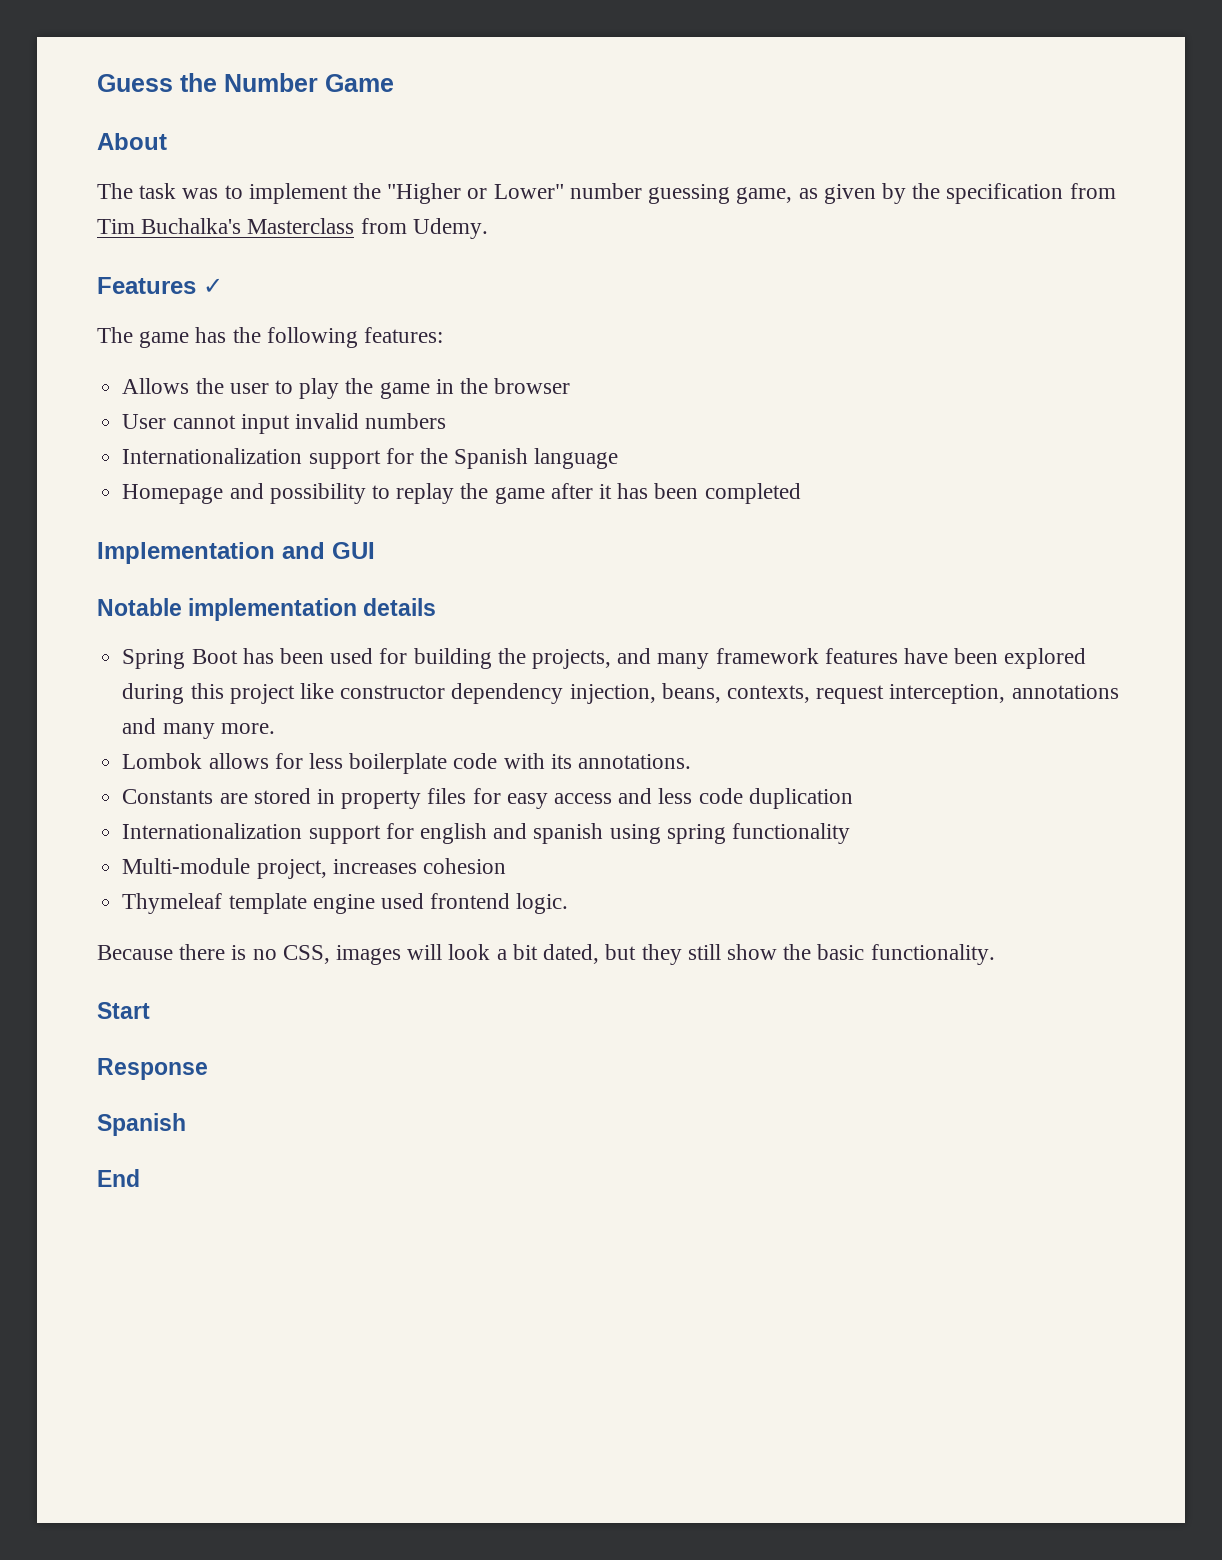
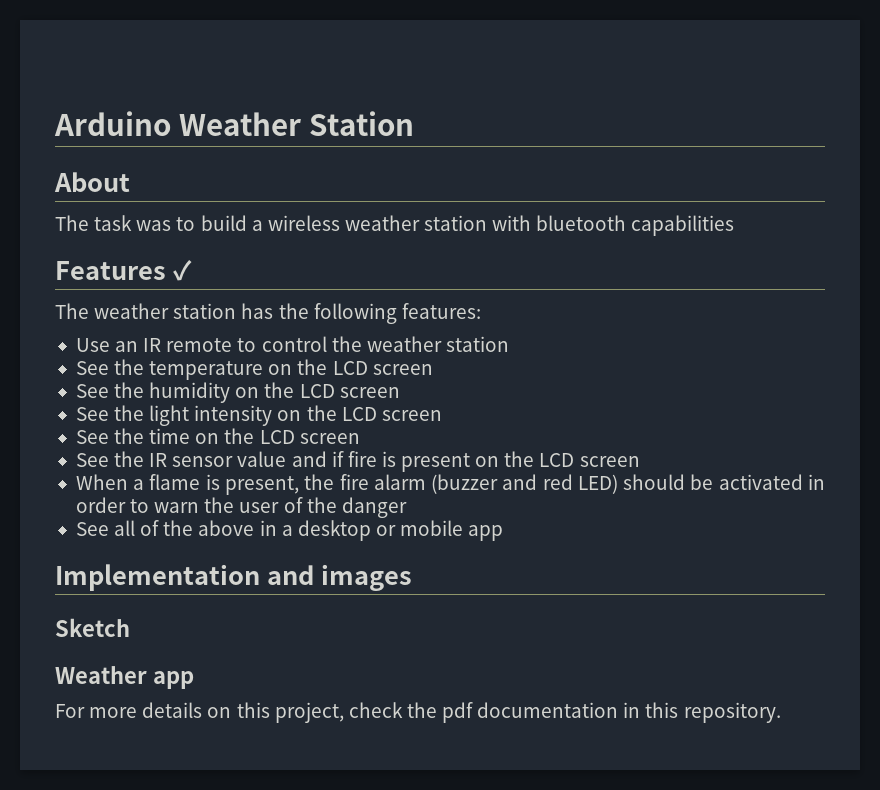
[97,73,394,92] Guess the Number Game -> [54,111,414,136] Arduino Weather Station
[248,183,1116,204] [97,218,488,239] implement the "Higher or Lower" number guessing game, as given by the specification from Tim Buchalka's Masterclass from Udemy. -> [200,215,735,236] build a wireless weather station with bluetooth capabilities
[139,331,190,348] game -> [94,303,237,319] weather station
[122,378,571,399] [122,413,447,434] [122,448,619,469] [122,483,801,504] [97,542,375,564] [97,598,437,621] [122,648,1087,669] [122,683,1119,704] [122,718,275,739] [122,753,691,774] [122,788,853,809] [122,823,850,844] [122,858,506,879] [122,893,569,914] [97,944,995,965] [97,1002,150,1019] [97,1058,208,1080] [97,1113,186,1136] [97,1169,140,1187] Allows the user to play the game in the browser // User cannot input invalid numbers // Internationalization support for the Spanish language // Homepage and possibility to replay the game after it has been completed // Implementation and GUI // Notable implementation details // Spring Boot has been used for building the projects, and many framework features have been explored during this project like constructor dependency injection, beans, contexts, request interception, annotations and many more. // Lombok allows for less boilerplate code with its annotations. // Constants are stored in property files for easy access and less code duplication // Internationalization support for english and spanish using spring functionality // Multi-module project, increases cohesion // Thymeleaf template engine used frontend logic. // Because there is no CSS, images will look a bit dated, but they still show the basic functionality. // Start // Response // Spanish // End -> [75,336,509,352] [75,359,433,380] [75,382,400,403] [75,405,442,426] [75,428,360,444] [75,451,640,472] [75,474,825,495] [75,497,407,518] [75,520,504,541] [55,564,412,591] [55,618,130,637] [55,666,194,689] [55,702,781,723] Use an IR remote to control the weather station // See the temperature on the LCD screen // See the humidity on the LCD screen // See the light intensity on the LCD screen // See the time on the LCD screen // See the IR sensor value and if fire is present on the LCD screen // When a flame is present, the fire alarm (buzzer and red LED) should be activated in order to warn the user of the danger // See all of the above in a desktop or mobile app // Implementation and images // Sketch // Weather app // For more details on this project, check the pdf documentation in this repository.

